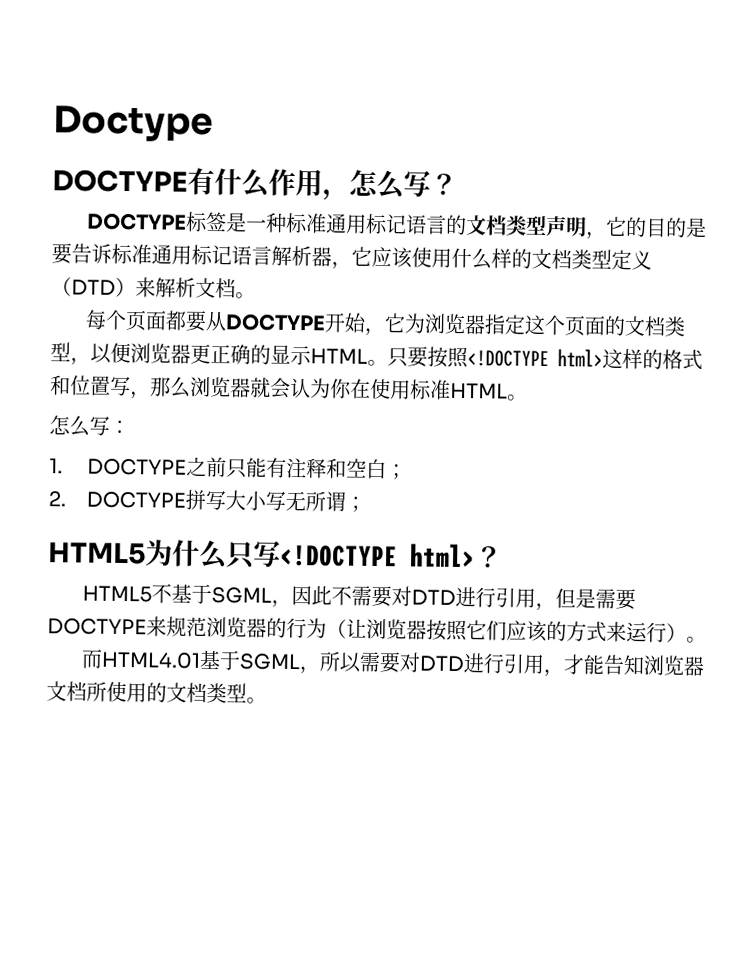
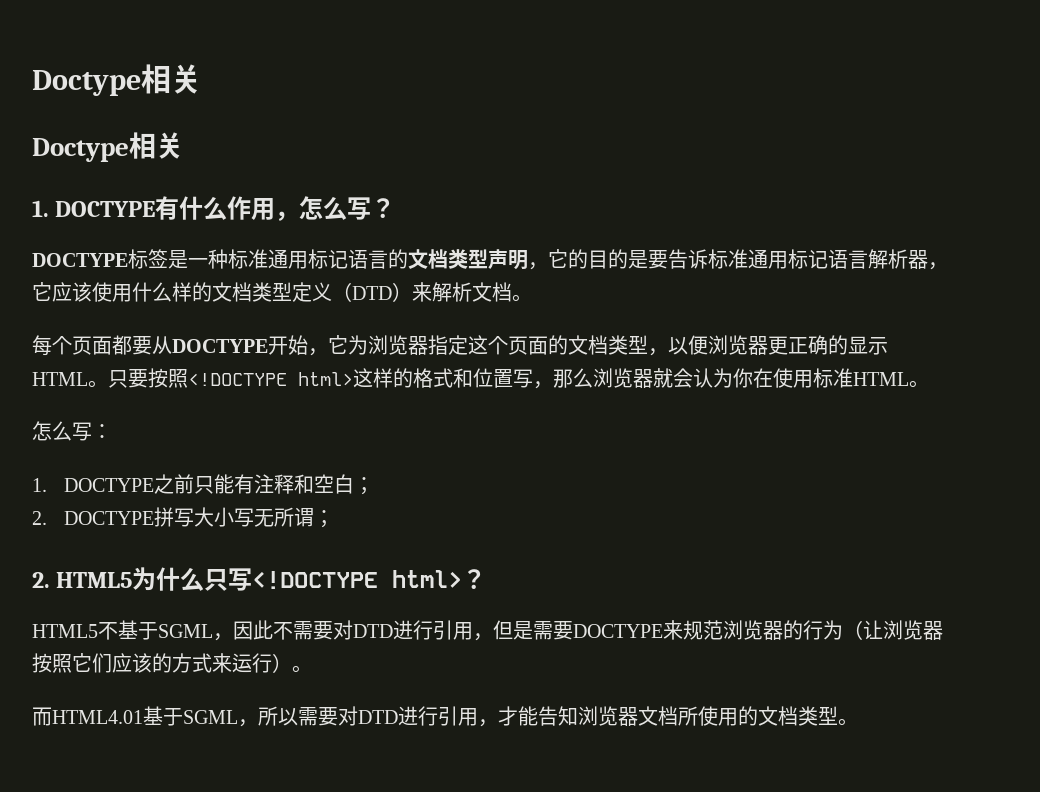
[53,105,213,143] Doctype // -> [32,64,201,96] [32,132,183,162] [32,200,49,217] Doctype相关 // Doctype相关 // 1.
(366, 504) none -> [32,572,50,588] 2.

